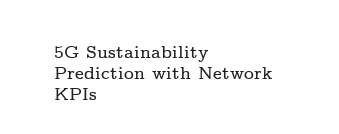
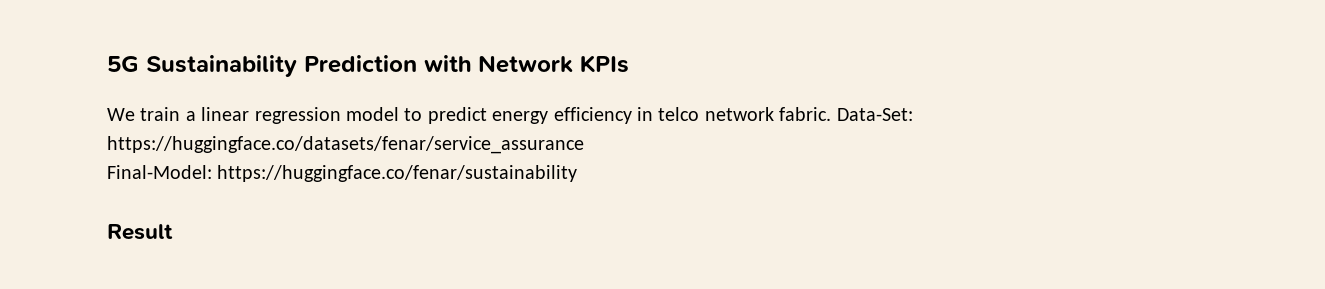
(97, 94) none -> [107,107,913,124] [107,136,584,154] [107,165,578,182] [107,224,173,240] // We train a linear regression model to predict energy efficiency in telco network fabric. Data-Set: https://huggingface.co/datasets/fenar/service_assurance // Final-Model: https://huggingface.co/fenar/sustainability // Result

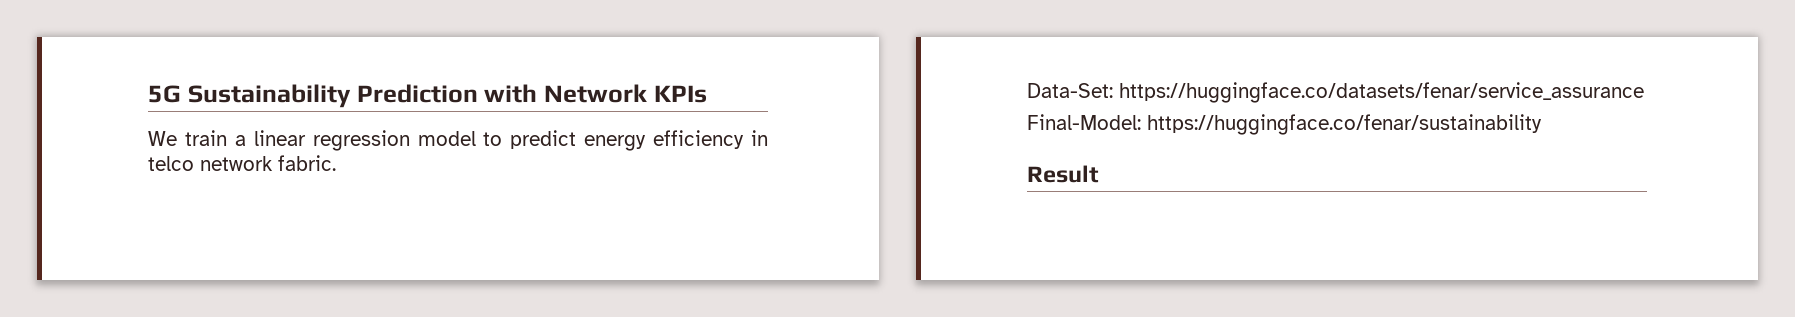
(832, 114) none -> (336, 163) //

